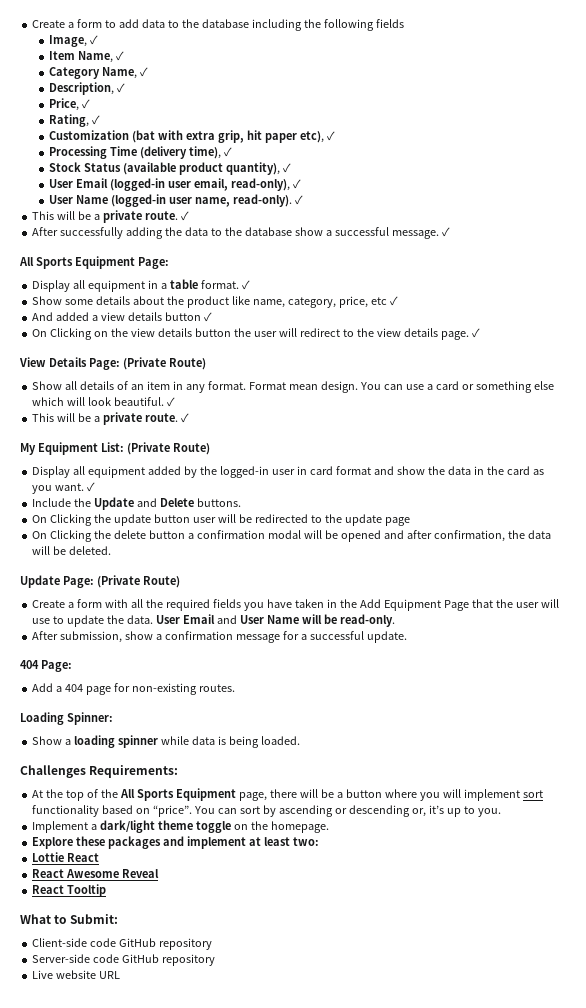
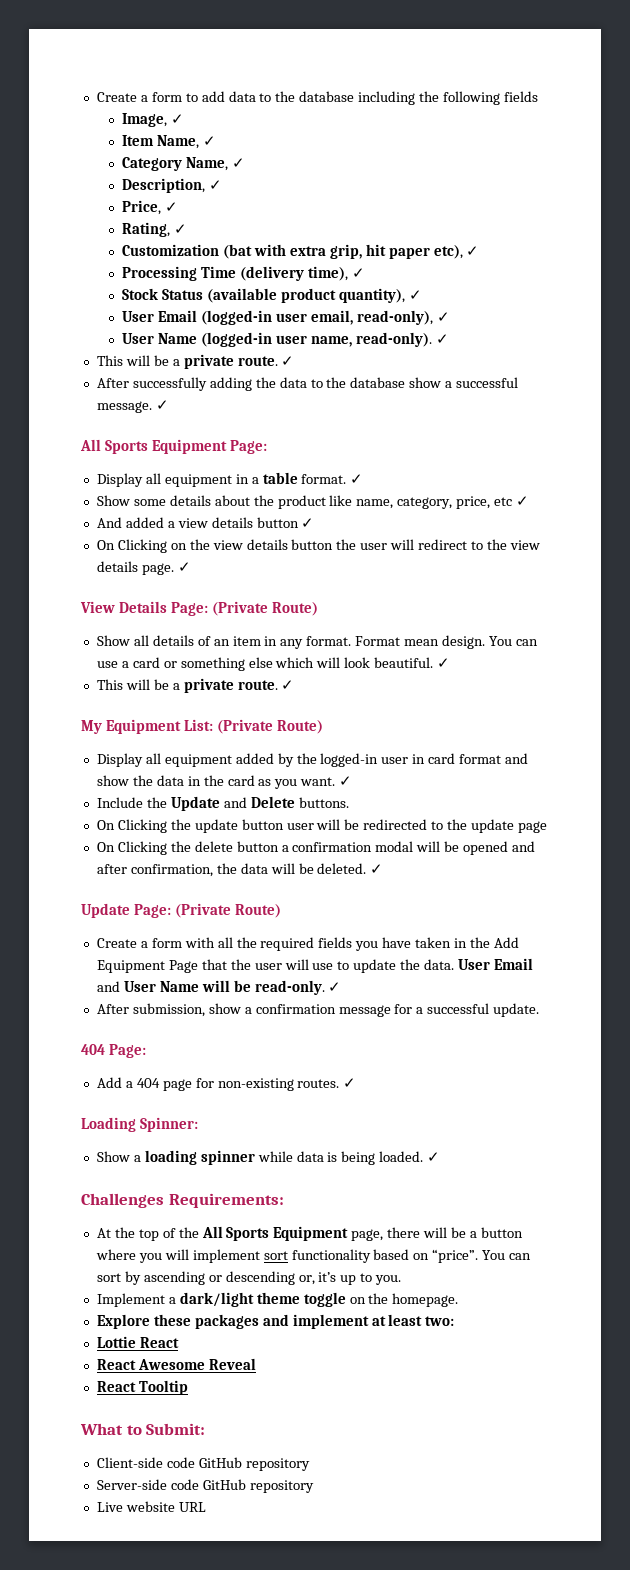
(112, 550) none -> [370,864,384,874] ✓
(395, 620) none -> [328,982,342,992] ✓
(235, 688) none -> [343,1078,357,1088] ✓
(300, 740) none -> [427,1152,441,1162] ✓

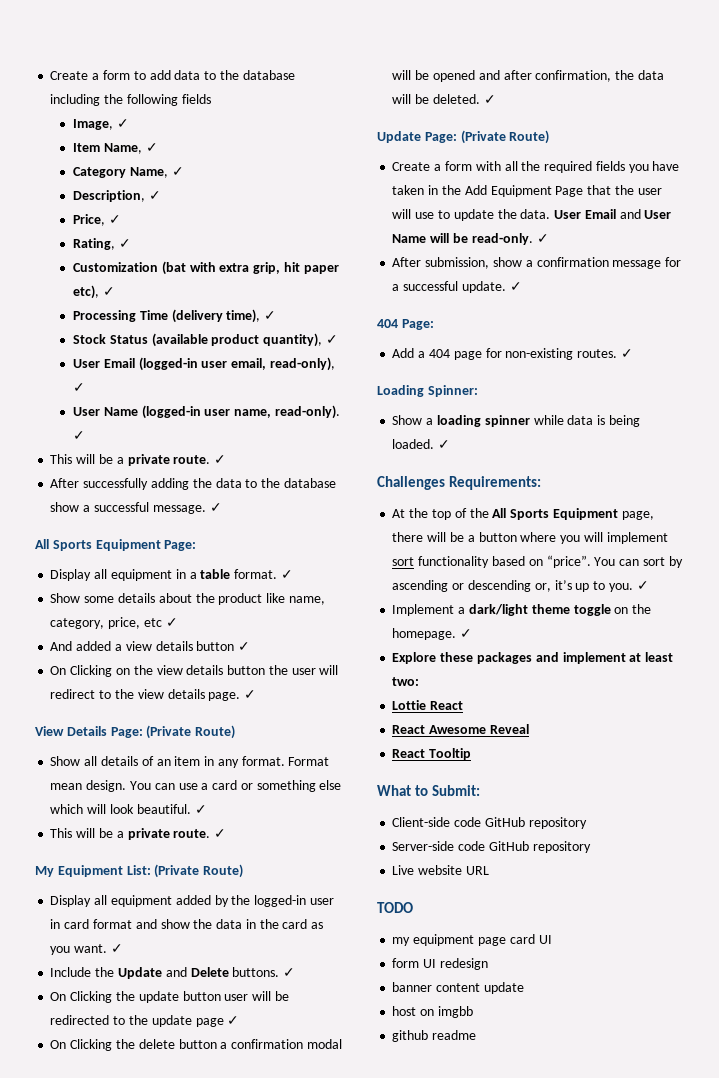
(349, 802) none -> [283,968,296,977] ✓
(547, 827) none -> [227,1016,240,1025] ✓
(540, 1010) none -> [509,282,522,291] ✓
(402, 1280) none -> [636,581,649,590] ✓
(459, 1300) none -> [460,629,473,638] ✓
(206, 1507) none -> [377,902,413,913] [392,934,552,946] [392,958,488,970] [392,982,524,994] [392,1006,473,1018] [392,1030,477,1042] // TODO // my equipment page card UI // form UI redesign // banner content update // host on imgbb // github readme

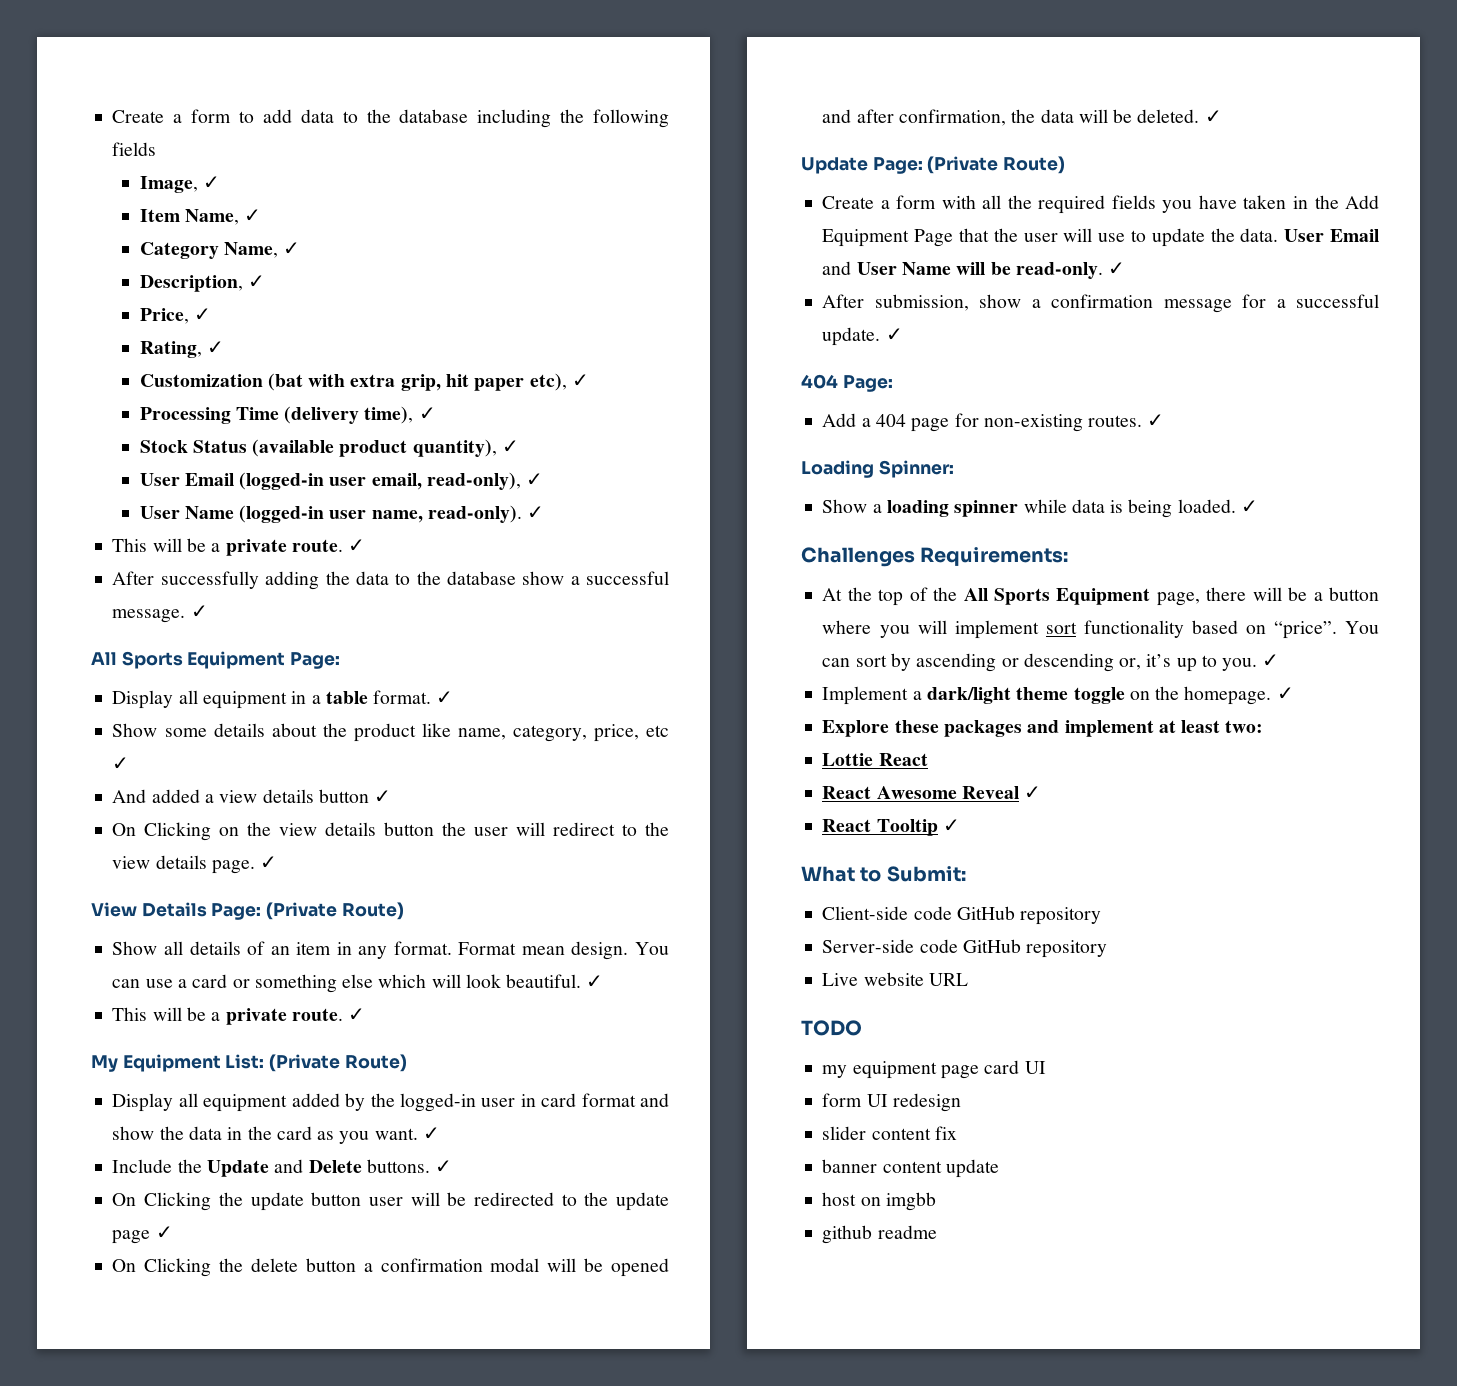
(529, 729) none -> [1024,786,1042,799] ✓
(472, 754) none -> [942,819,960,832] ✓
(488, 964) none -> [822,1126,957,1140] // slider content fix

